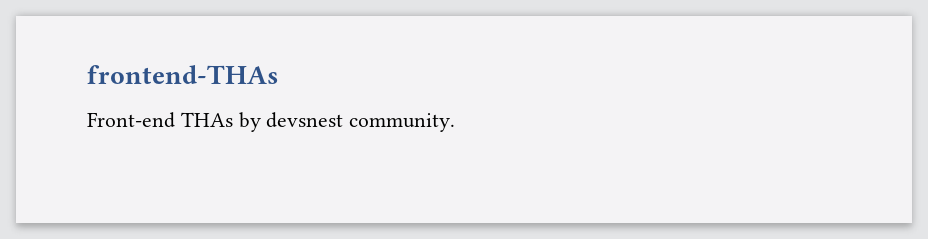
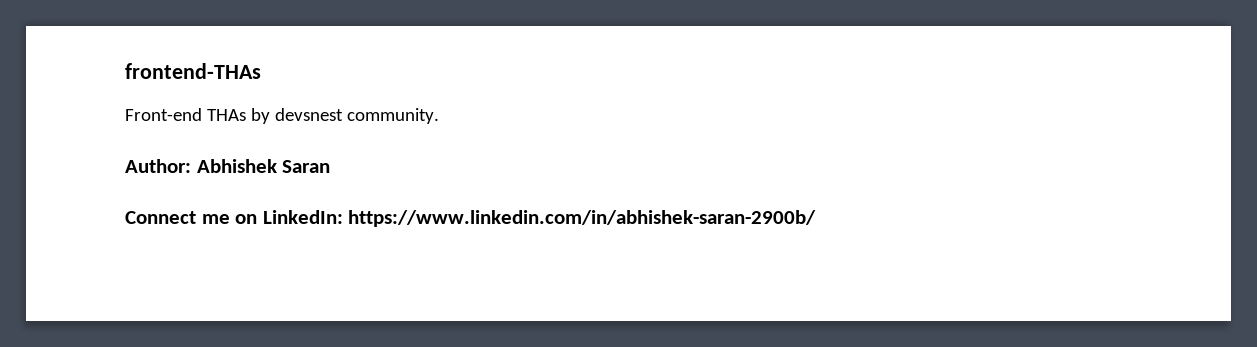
(456, 122) none -> [125,159,331,173] [125,210,817,227] // Author: Abhishek Saran // Connect me on LinkedIn: https://www.linkedin.com/in/abhishek-saran-2900b/

